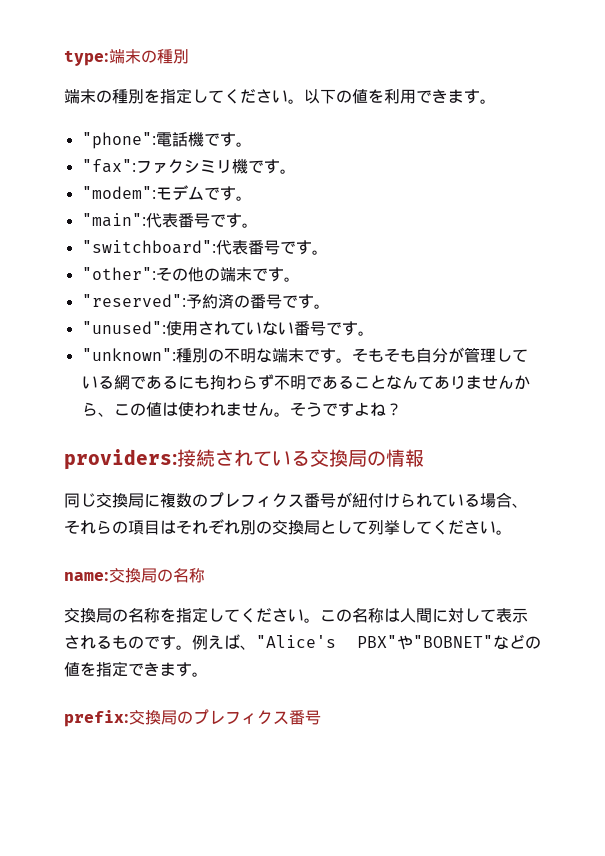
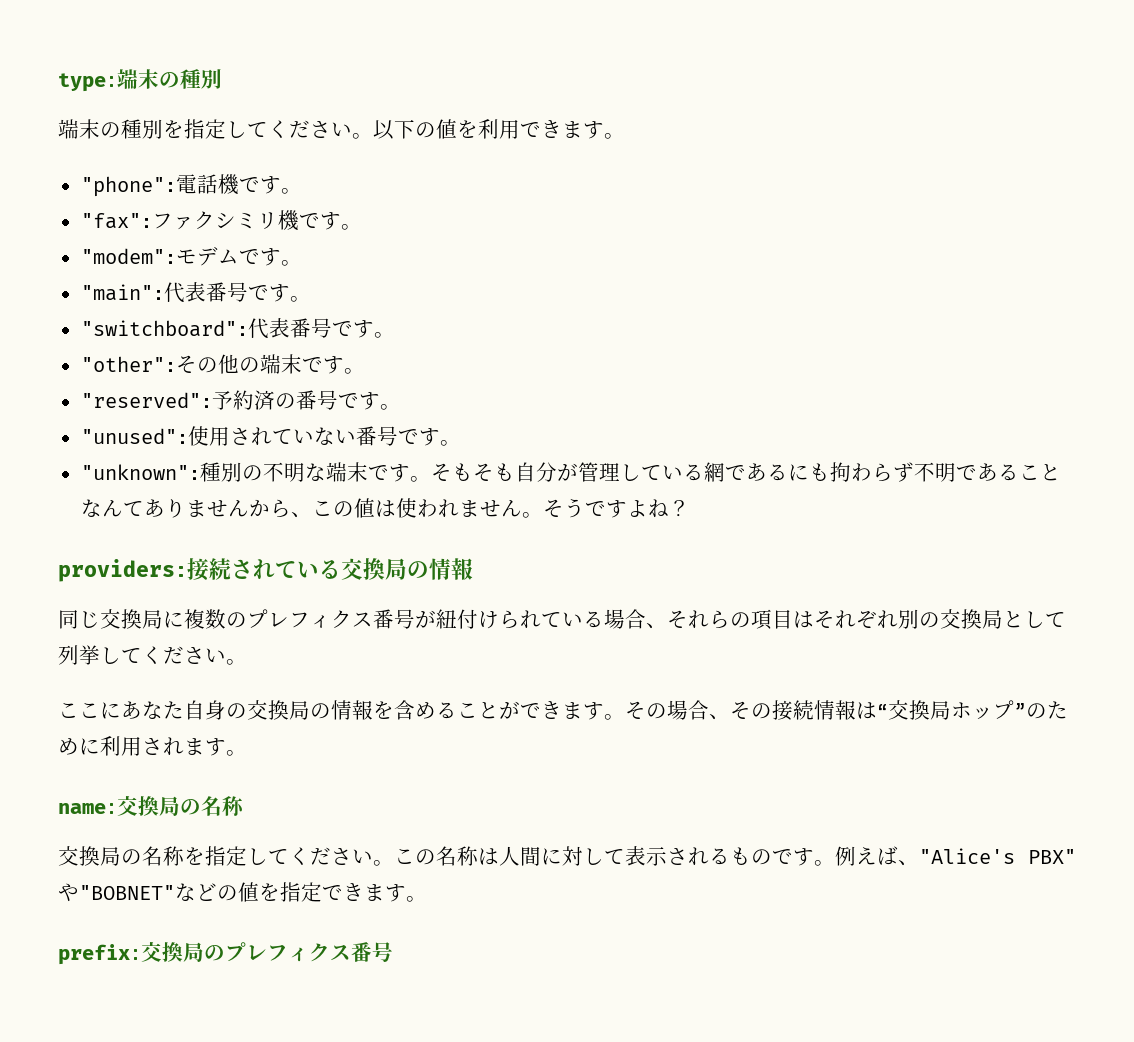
(512, 532) none -> [58,700,1068,721] [58,736,247,756] // ここにあなた自身の交換局の情報を含めることができます。その場合、その接続情報は“交換局ホップ”のために利用されます。

